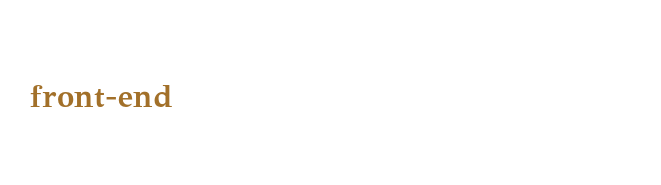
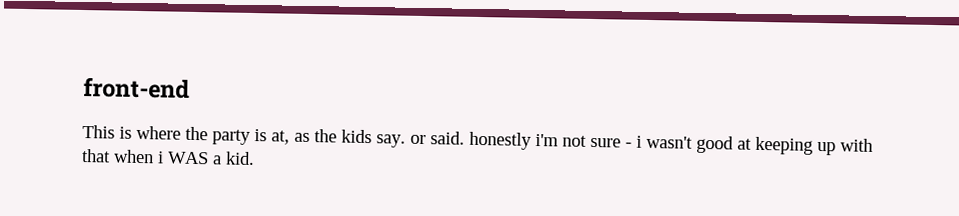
(173, 96) none -> [82,125,873,156] [81,149,255,166] // This is where the party is at, as the kids say. or said. honestly i'm not sure - i wasn't good at keeping up with that when i WAS a kid.

